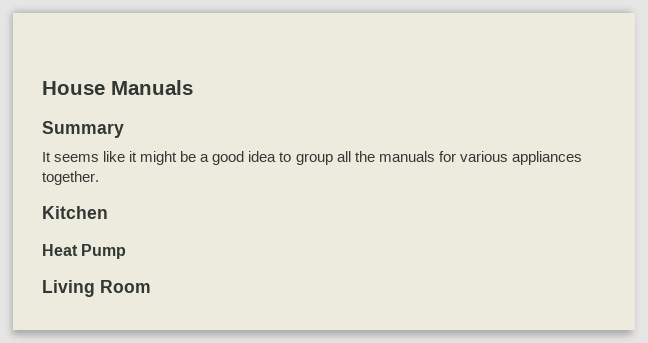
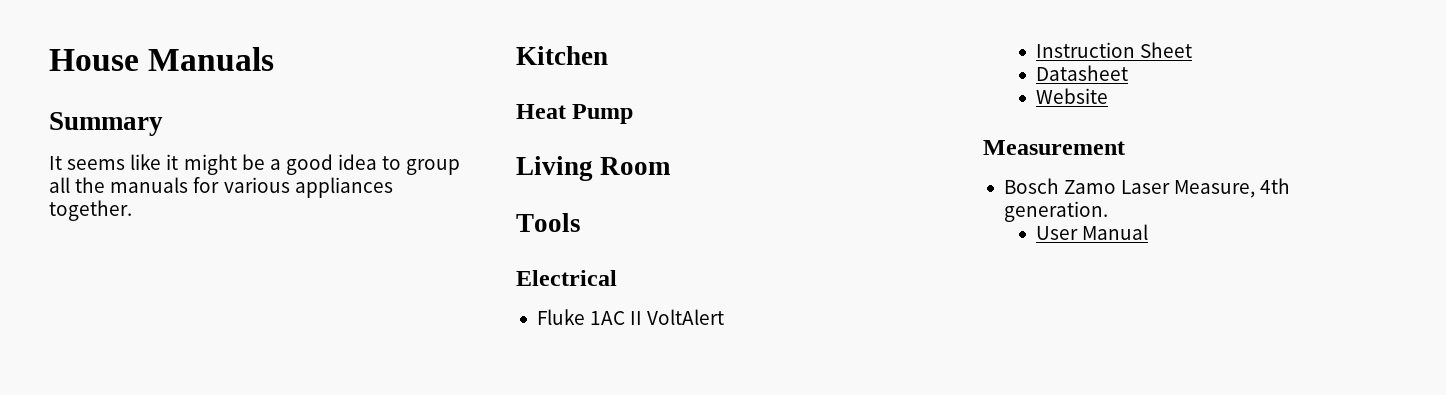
(151, 286) none -> [516,213,581,232] [516,270,617,286] [536,309,725,325] [1035,42,1192,58] [1035,65,1128,81] [1035,88,1108,104] [983,140,1125,155] [1003,178,1291,198] [1003,201,1108,222] [1035,224,1148,240] // Tools // Electrical // Fluke 1AC II VoltAlert // Instruction Sheet // Datasheet // Website // Measurement // Bosch Zamo Laser Measure, 4th generation. // User Manual

